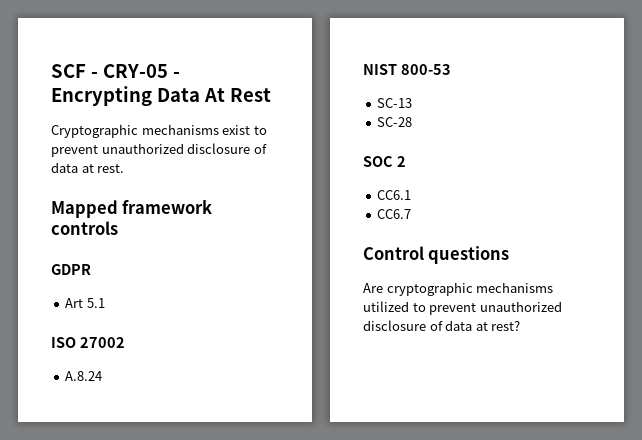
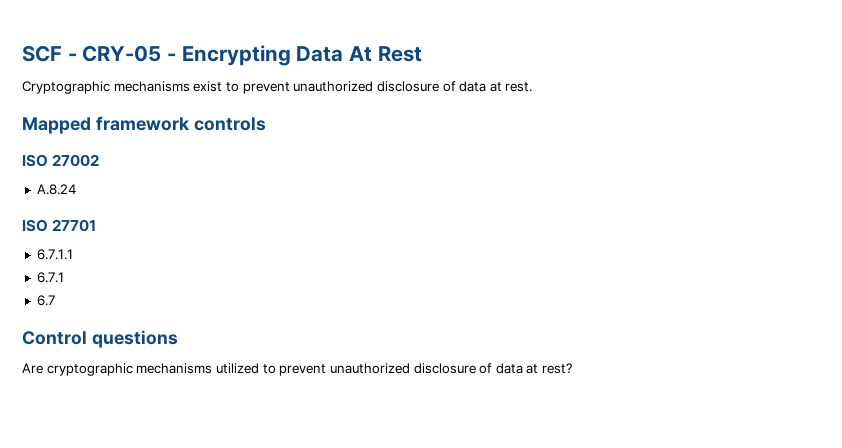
[51,264,91,275] [65,298,105,308] // GDPR // Art 5.1 -> (266, 124) none
[363,64,451,75] [377,98,413,108] [377,117,413,127] [363,156,406,167] [377,190,412,200] [377,209,412,219] NIST 800-53 // SC-13 // SC-28 // SOC 2 // CC6.1 // CC6.7 -> [22,219,97,232] [36,249,73,260] [36,272,64,283] [36,295,55,306] ISO 27701 // 6.7.1.1 // 6.7.1 // 6.7

